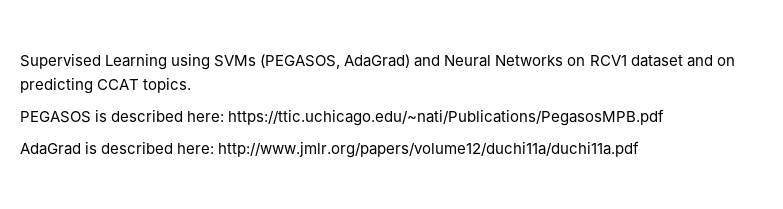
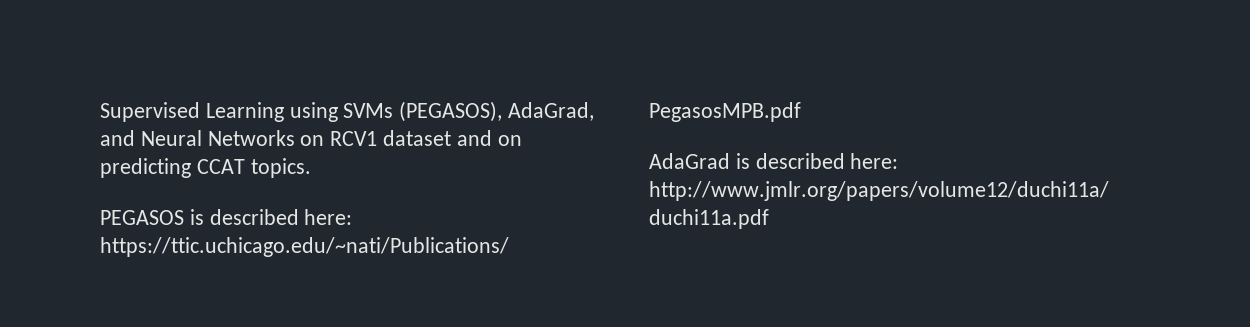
[260,54,411,69] (PEGASOS, AdaGrad) -> [399,101,595,122] (PEGASOS), AdaGrad,

